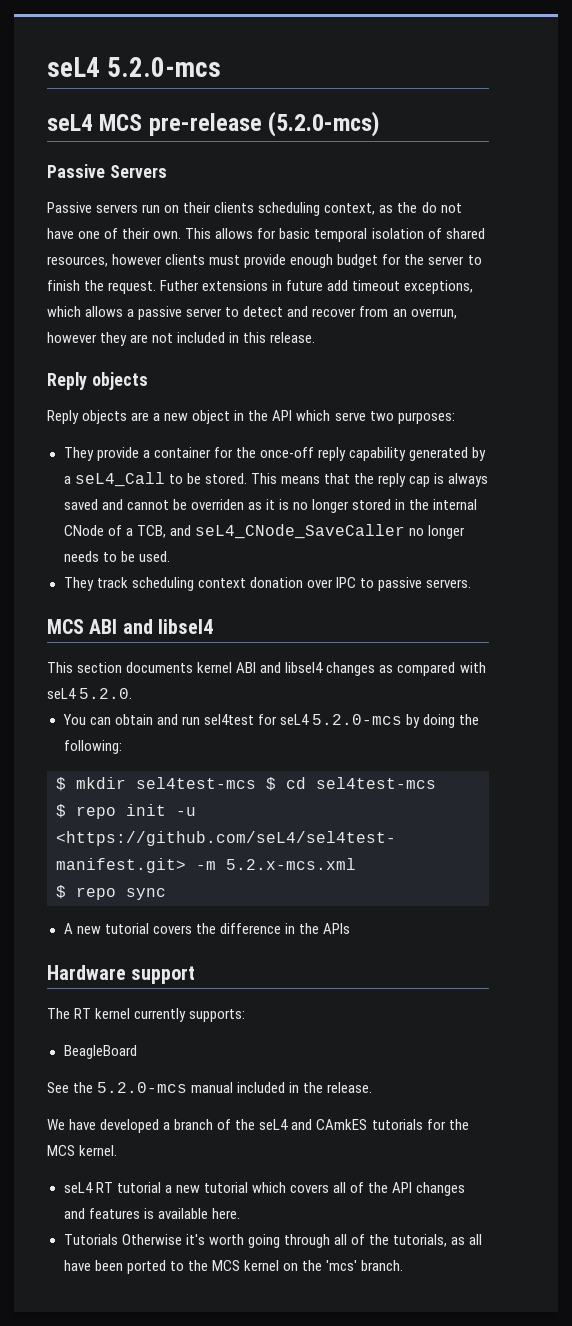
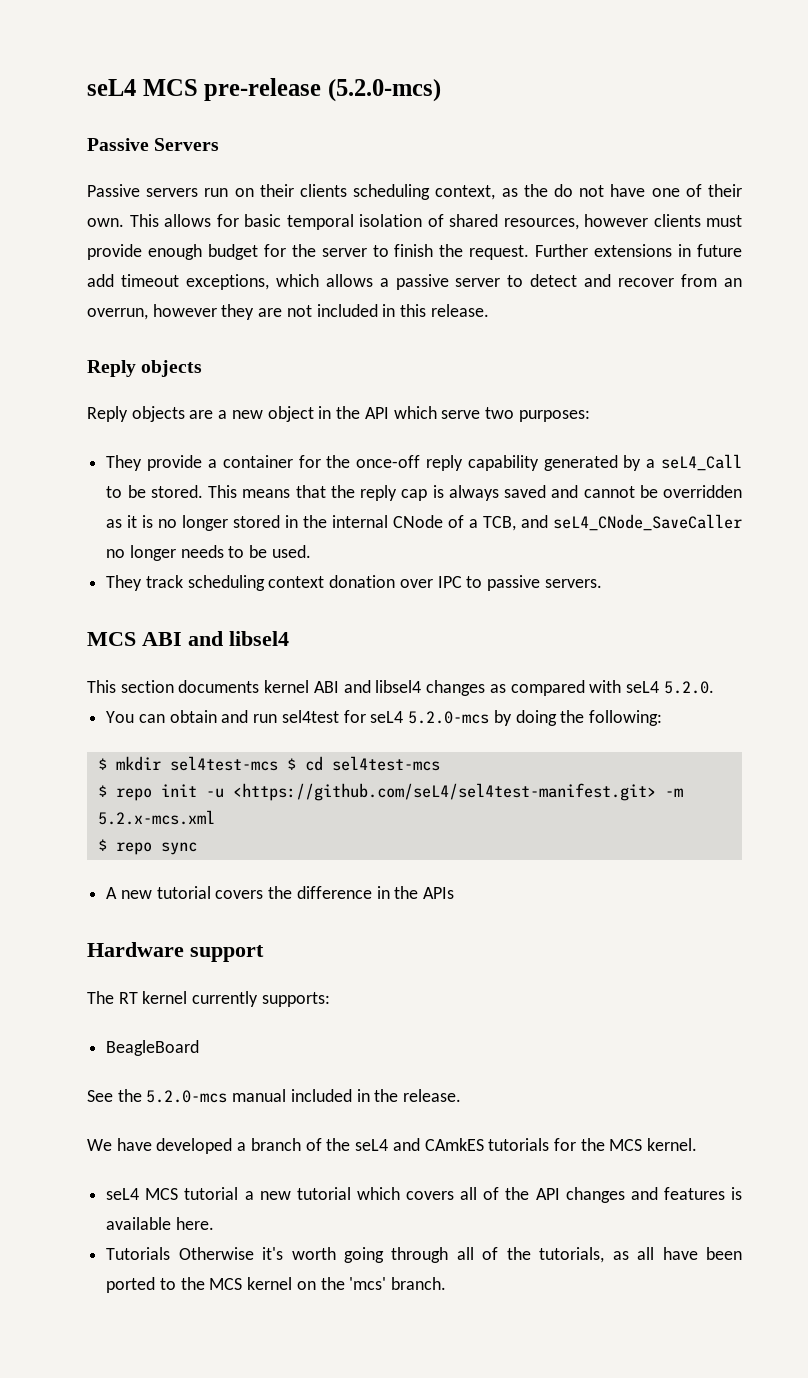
[47,57,222,77] [47,114,93,131] seL4 5.2.0-mcs // seL4 -> [87,79,136,96] seL4
[160,280,200,291] Futher -> [535,244,589,257] Further
[190,499,244,510] overriden -> [663,485,742,498] overridden
[95,1182,113,1193] RT -> [145,1188,179,1200] MCS

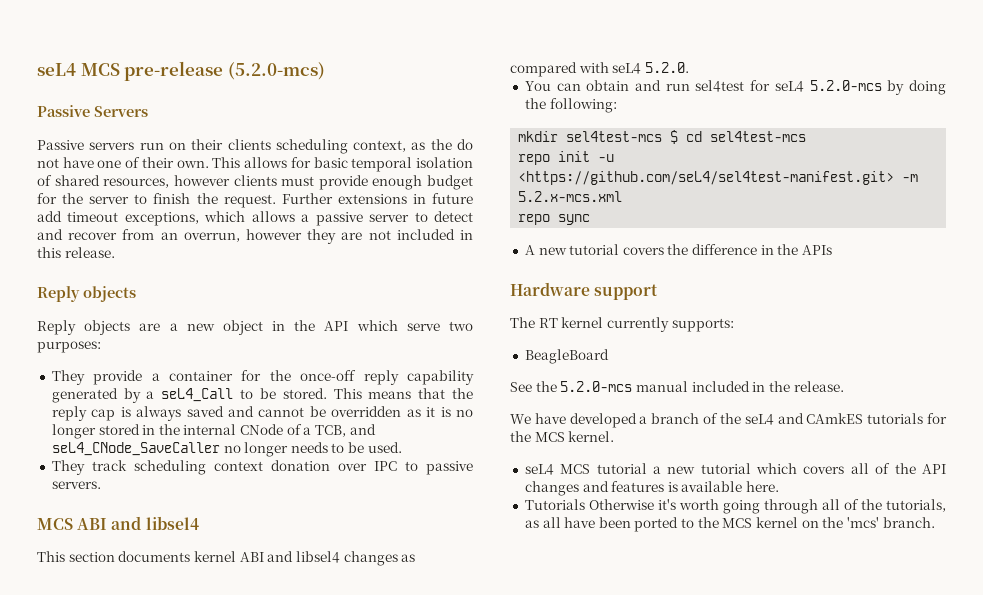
[97,758,107,770] $ -> (617, 105) none
[97,785,107,797] $ -> (807, 136) none
[97,839,107,851] $ -> (623, 196) none

